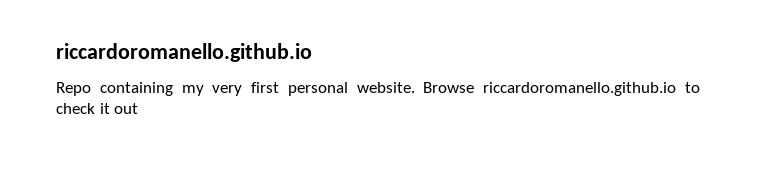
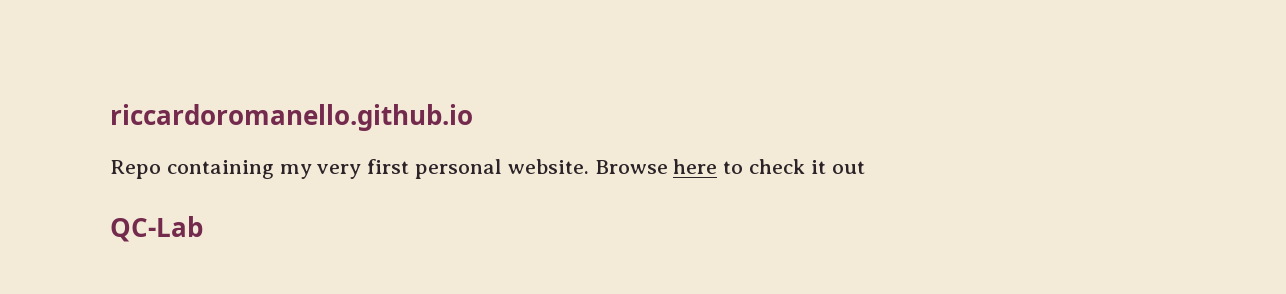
[483,82,677,96] riccardoromanello.github.io -> [673,159,718,174] here
(139, 108) none -> [110,216,203,242] // QC-Lab

